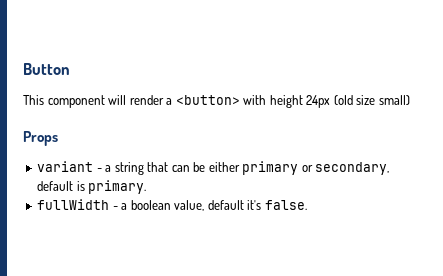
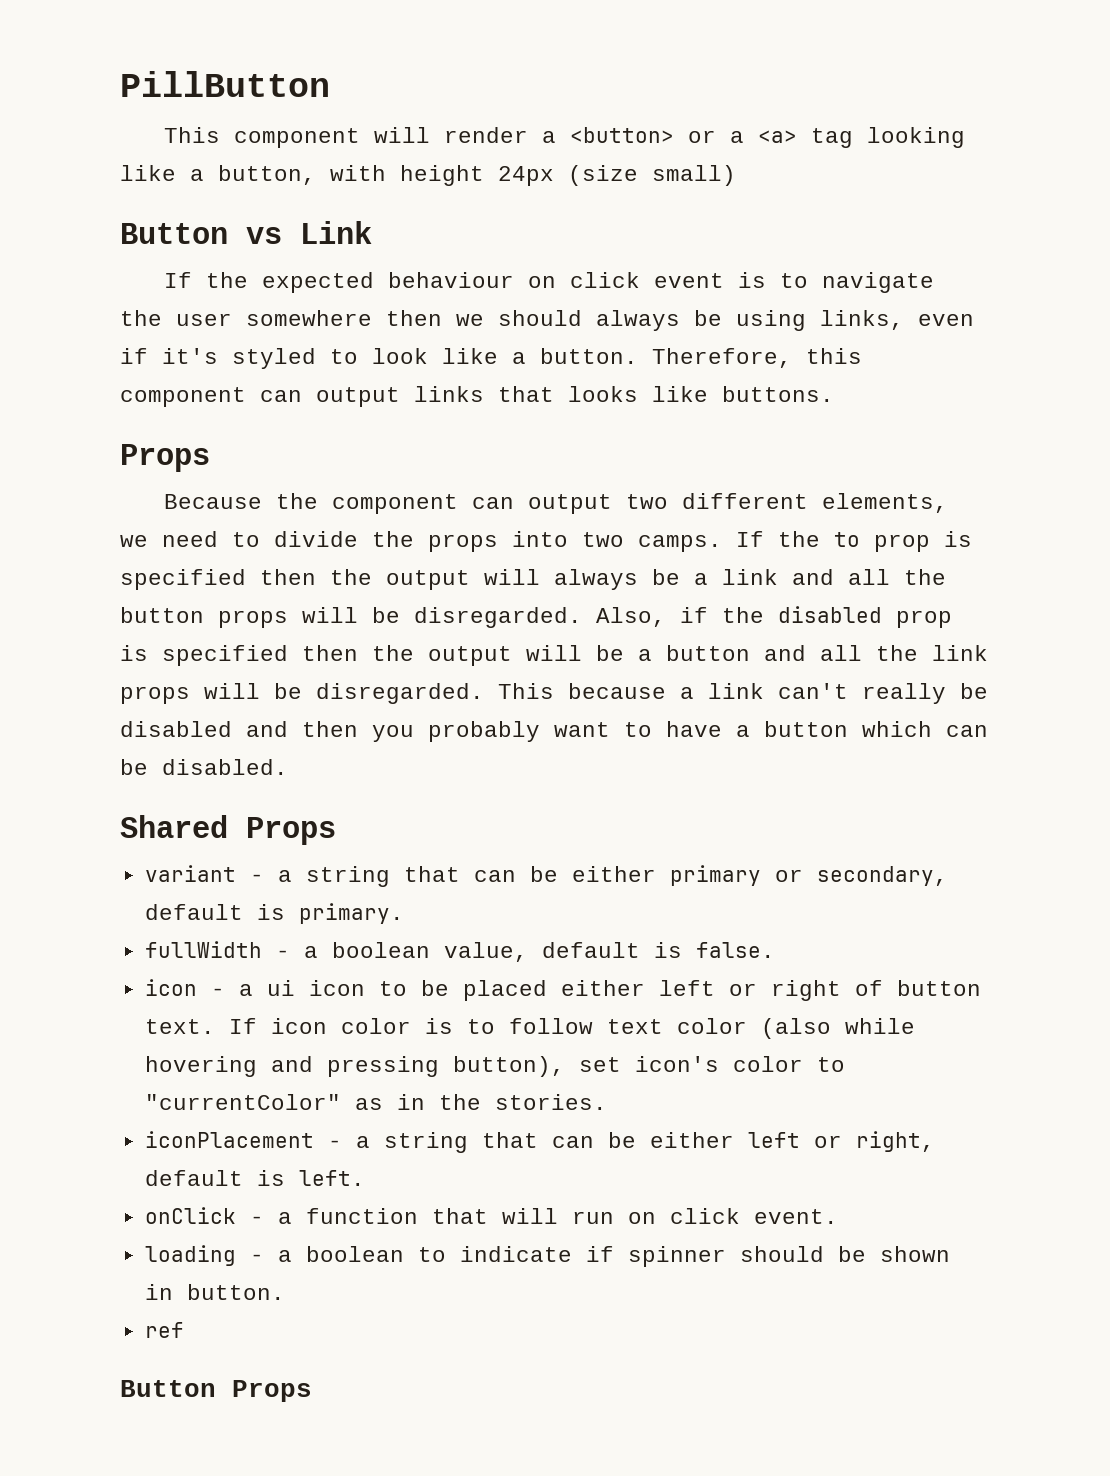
[23,63,70,75] Button -> [120,71,330,97] PillButton
(240, 100) none -> [688,127,966,148] [120,165,316,185] or a <a> tag looking like a button,
[333,95,376,105] (old size -> [568,165,638,186] (size
(410, 100) none -> [120,221,372,244] [164,272,935,293] [120,310,974,331] [120,348,862,369] [120,386,834,407] [120,444,210,472] [164,493,949,514] [120,531,972,552] [120,569,946,590] [120,606,952,628] [120,645,988,666] [120,683,988,704] [120,721,988,742] [120,759,288,775] [120,815,228,838] Button vs Link // If the expected behaviour on click event is to navigate the user somewhere then we should always be using links, even if it's styled to look like a button. Therefore, this component can output links that looks like buttons. // Props // Because the component can output two different elements, we need to divide the props into two camps. If the to prop is specified then the output will always be a link and all the button props will be disregarded. Also, if the disabled prop is specified then the output will be a button and all the link props will be disregarded. This because a link can't really be disabled and then you probably want to have a button which can be disabled. // Shared
[247,200,262,210] it's -> [653,942,682,958] is
(307, 205) none -> [144,979,981,1001] [144,1018,915,1039] [144,1056,845,1077] [144,1094,607,1110] [144,1131,935,1153] [144,1170,365,1186] [144,1207,838,1224] [144,1245,950,1267] [144,1284,285,1300] [144,1322,184,1338] [120,1380,312,1402] // icon - a ui icon to be placed either left or right of button text. If icon color is to follow text color (also while hovering and pressing button), set icon's color to "currentColor" as in the stories. // iconPlacement - a string that can be either left or right, default is left. // onClick - a function that will run on click event. // loading - a boolean to indicate if spinner should be shown in button. // ref // Button Props

